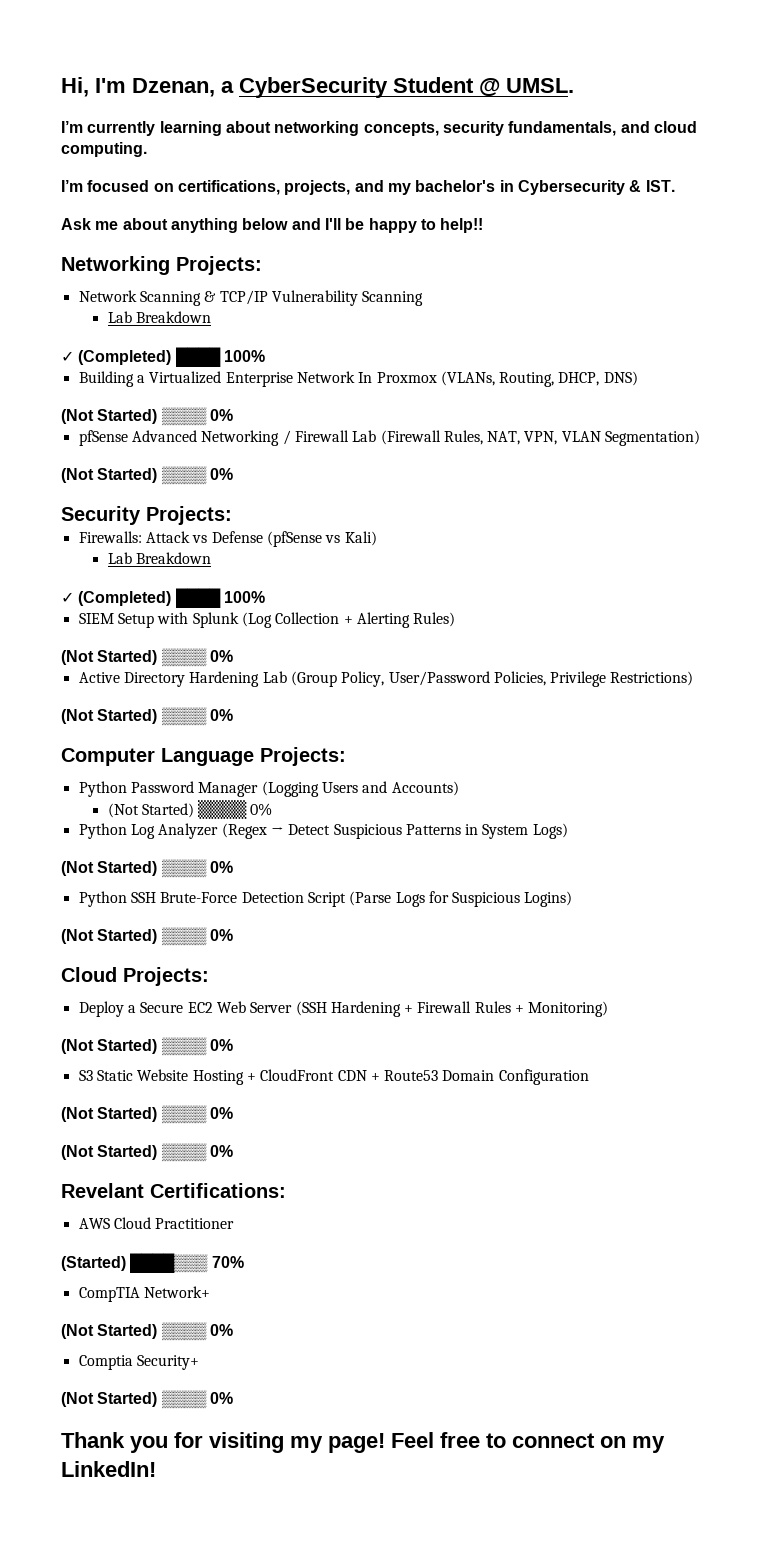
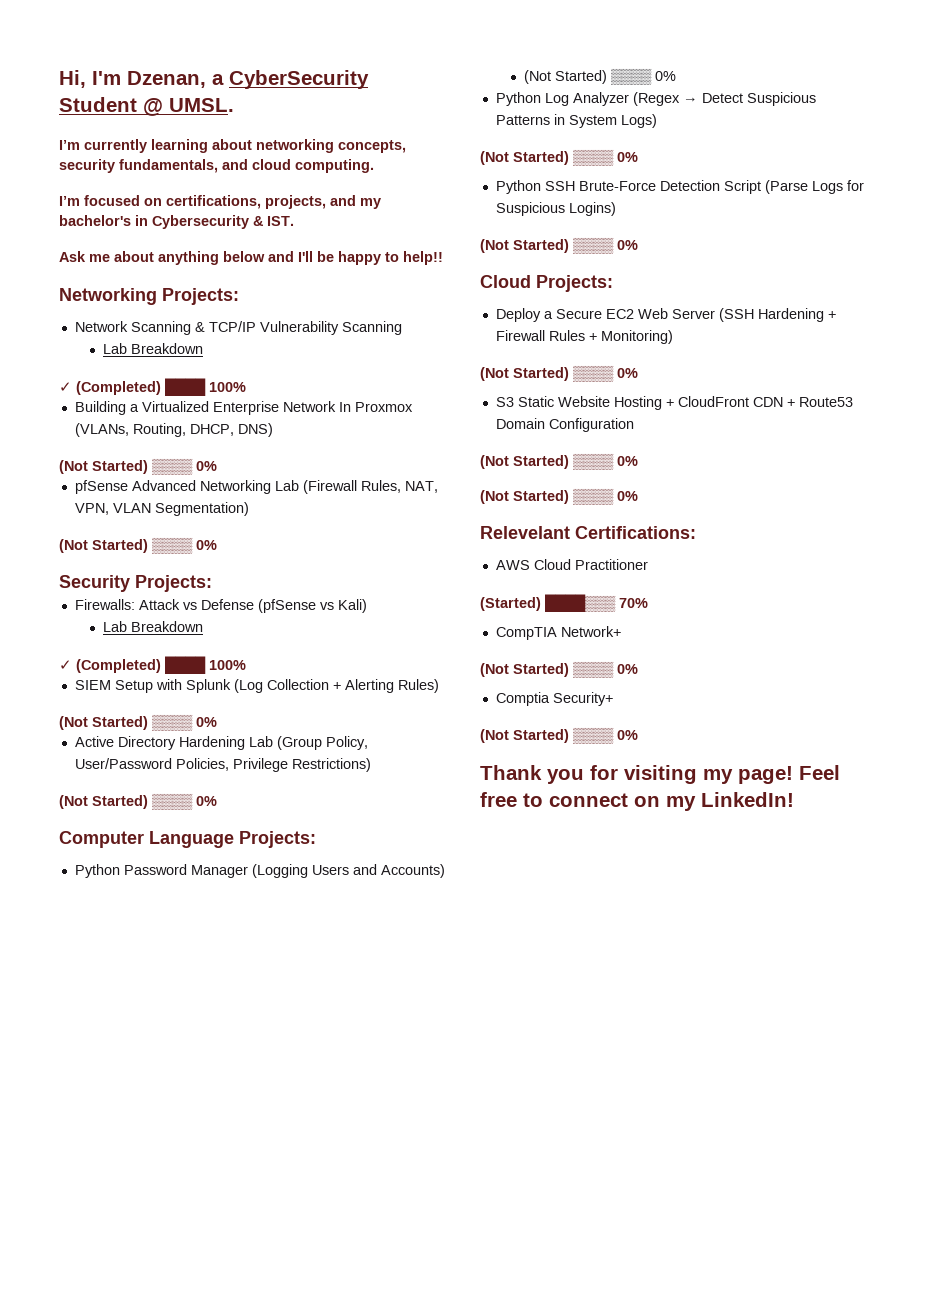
[282,430,349,445] / Firewall -> (271, 487) none
[61,1183,144,1198] Revelant -> [480,526,570,539] Relevelant

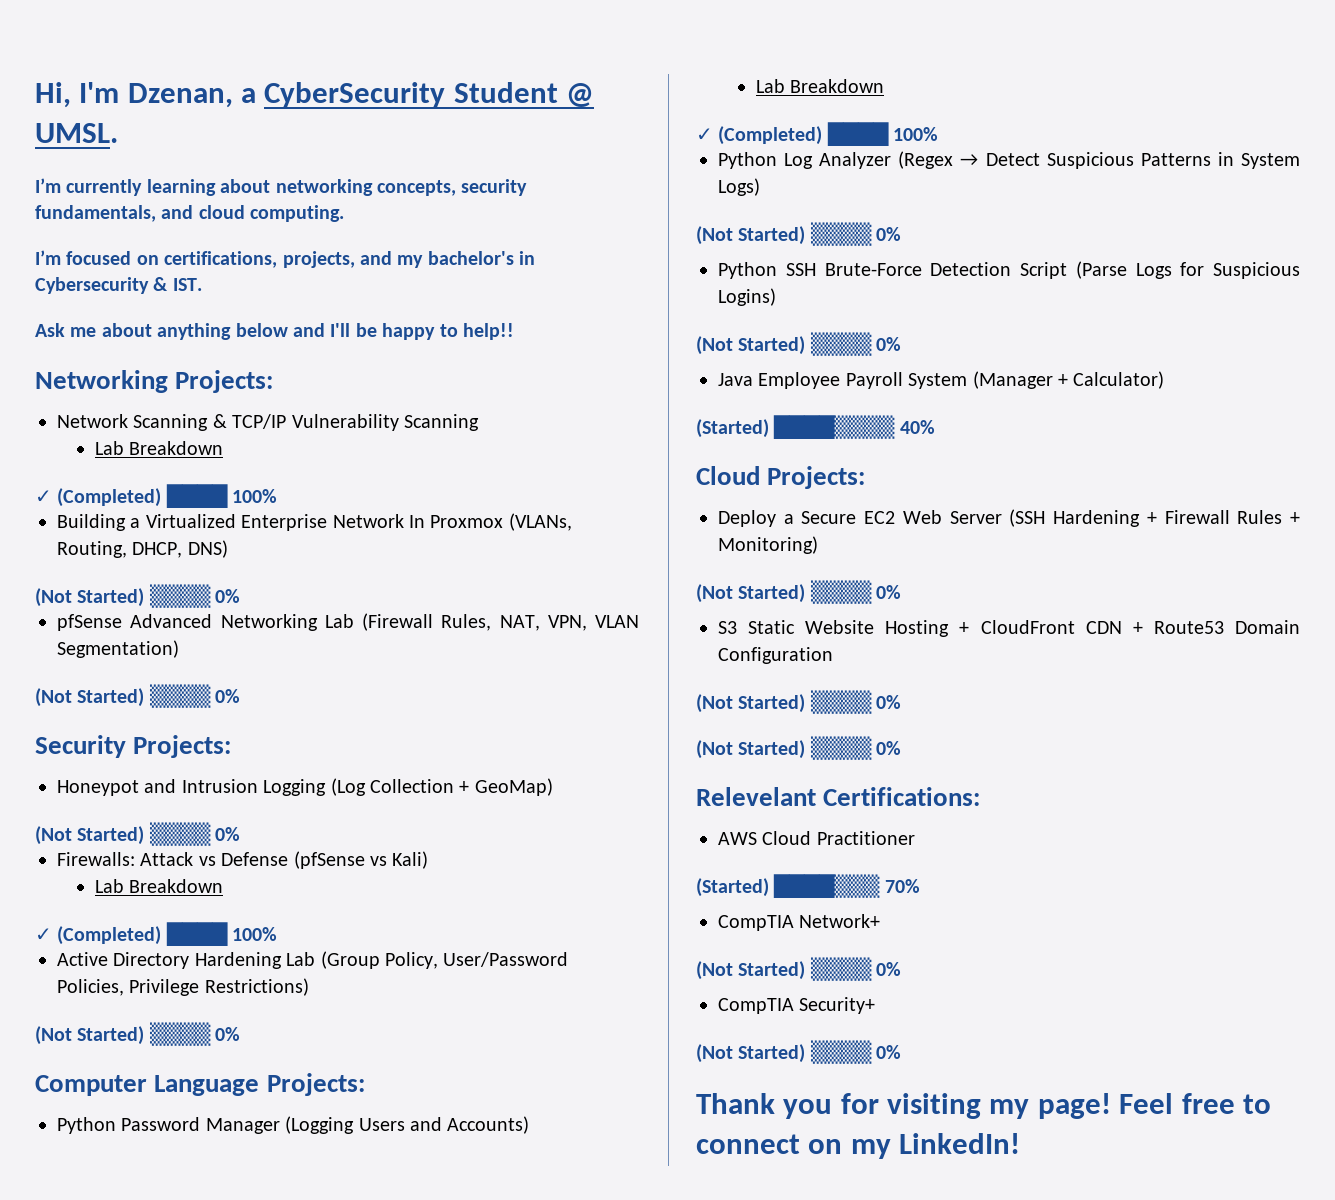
(212, 583) none -> [57,778,553,796] [35,822,241,846] // Honeypot and Intrusion Logging (Log Collection + GeoMap) // (Not Started) ▒▒▒▒ 0%
[74,679,439,693] [59,714,217,731] // SIEM Setup with Splunk (Log Collection + Alerting Rules) // (Not Started) ▒▒▒▒ 0% -> (278, 934) none
[524,68,677,85] (Not Started) ▒▒▒▒ 0% -> [755,79,884,93] [696,122,939,146] Lab Breakdown // ✓ (Completed) ████ 100%
(638, 245) none -> [718,371,1165,389] [696,415,935,439] // Java Employee Payroll System (Manager + Calculator) // (Started) ████▒▒▒▒ 40%
[495,692,550,706] Comptia -> [718,998,794,1014] CompTIA

